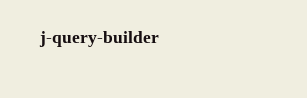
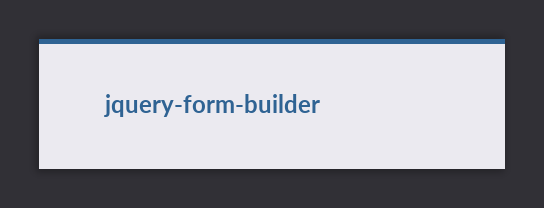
[39,31,159,47] j-query-builder -> [104,94,320,117] jquery-form-builder

